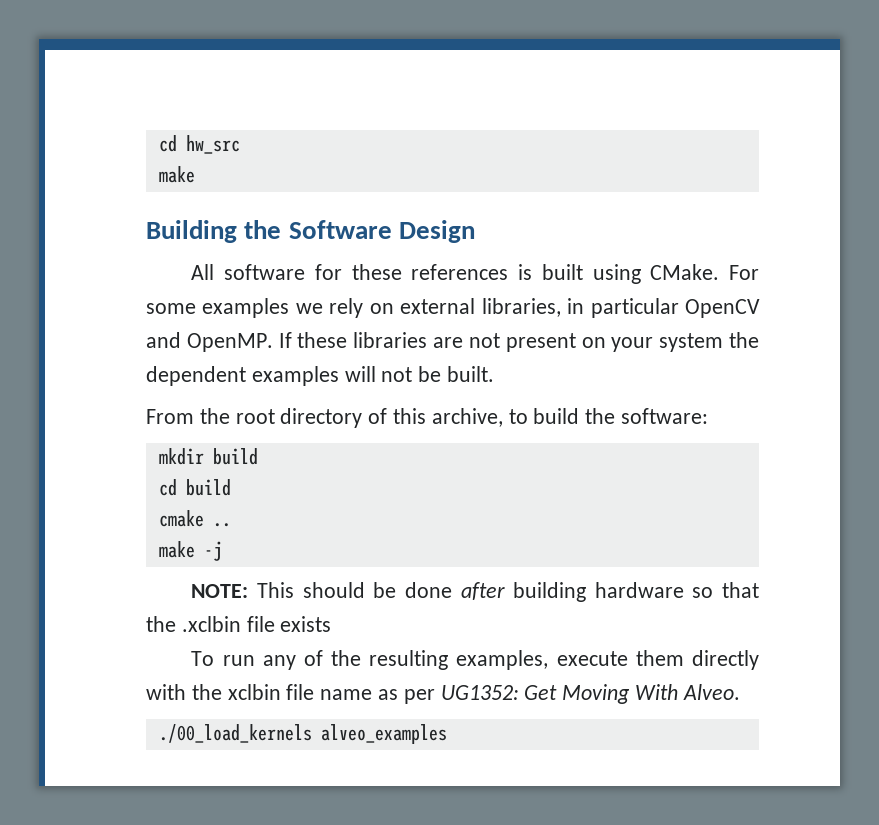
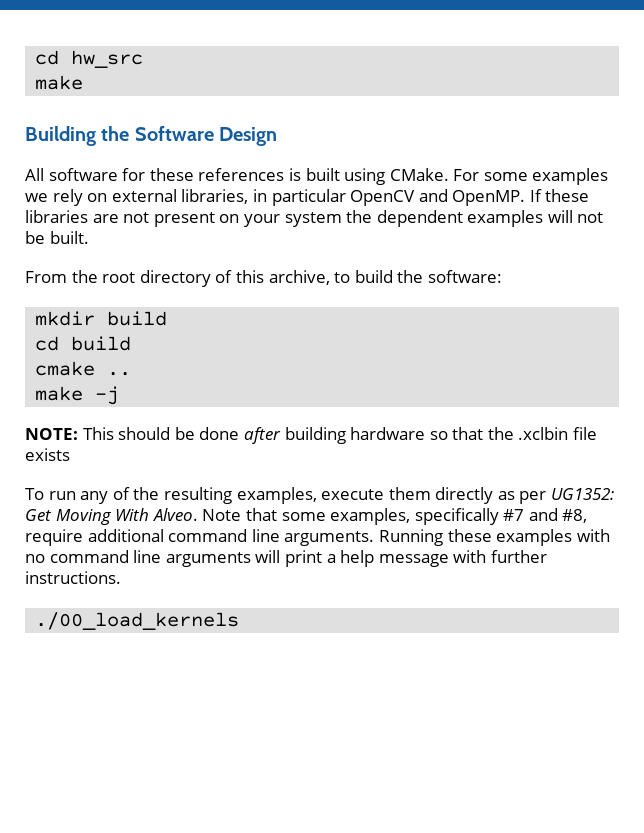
[146,684,373,700] with the xclbin file name -> (494, 495) none
(740, 692) none -> [202,508,588,525] [25,529,610,546] [25,550,547,567] [25,571,121,584] Note that some examples, specifically #7 and #8, require additional command line arguments. Running these examples with no command line arguments will print a help message with further instructions.
[320,724,447,744] alveo_examples -> (240, 621) none

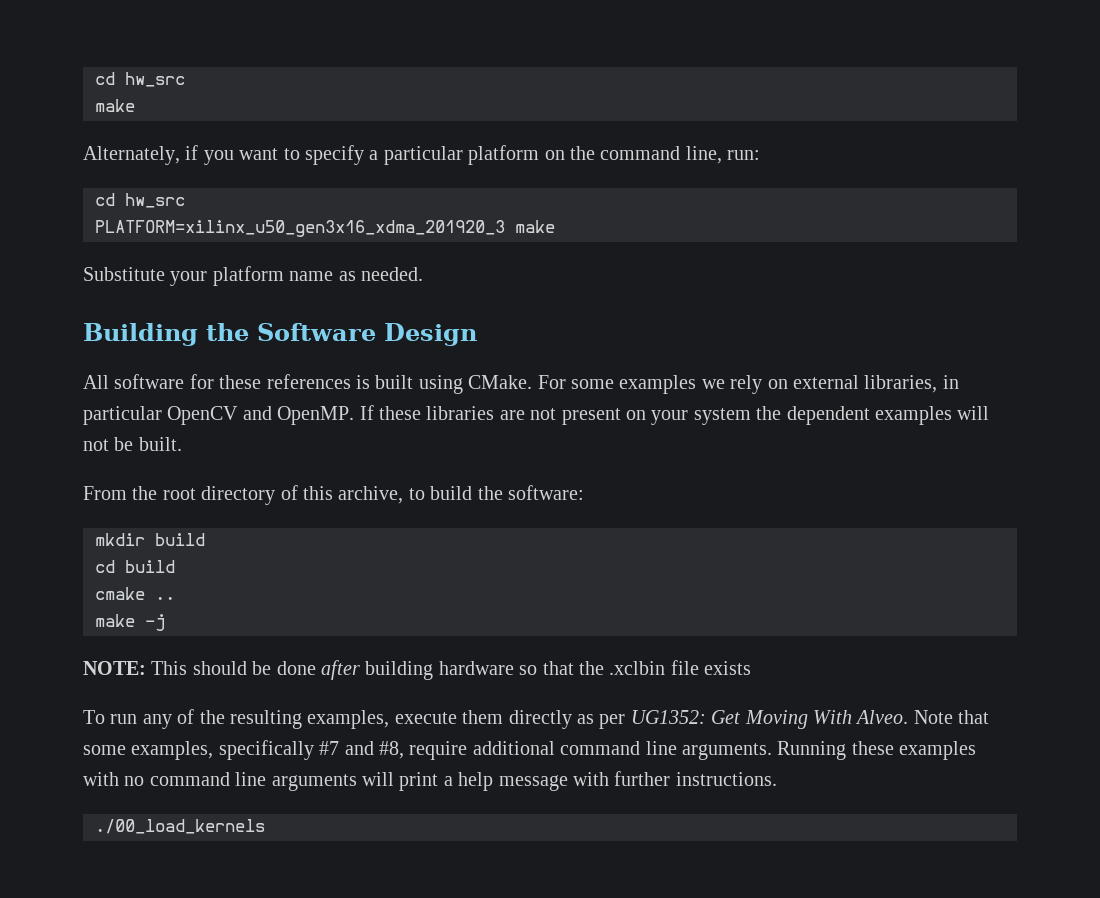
(84, 82) none -> [83,145,761,165] [95,193,185,208] [95,220,555,237] [83,266,423,286] // Alternately, if you want to specify a particular platform on the command line, run: // cd hw_src // PLATFORM=xilinx_u50_gen3x16_xdma_201920_3 make // Substitute your platform name as needed.

